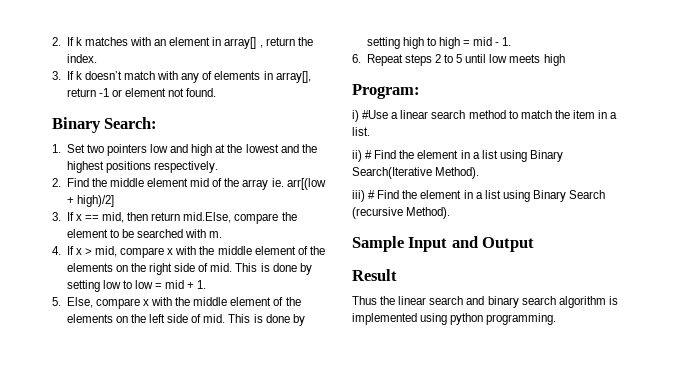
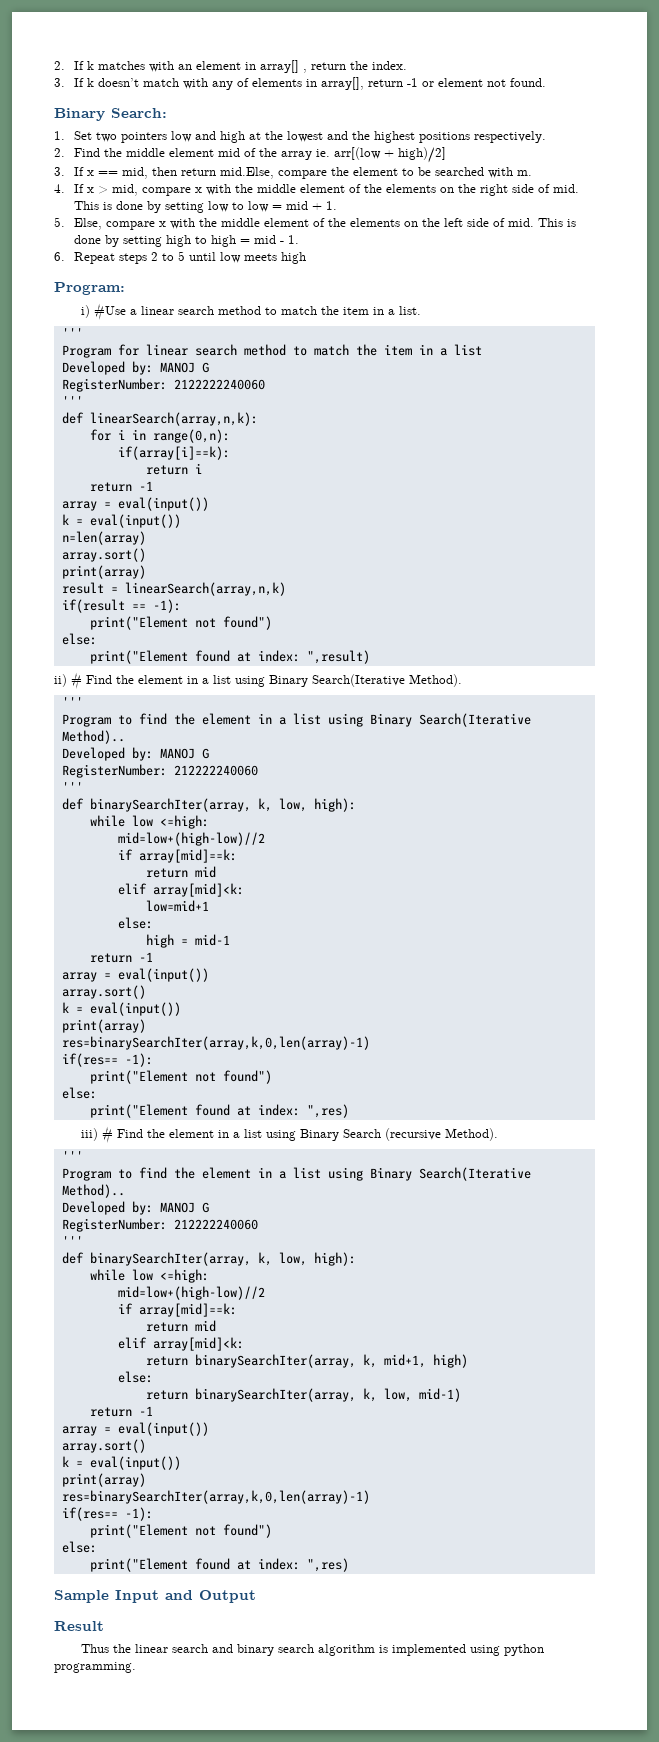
(370, 131) none -> [61,328,83,338] [61,344,482,358] [61,361,209,375] [61,378,265,392] [61,396,83,406] [61,412,258,426] [89,429,230,443] [117,446,230,460] [145,463,202,475] [89,481,153,492] [61,497,209,511] [61,514,181,528] [61,531,146,545] [61,548,146,562] [61,565,146,579] [61,582,286,596] [61,599,181,613] [89,616,272,630] [61,633,97,645] [89,650,370,664] // ''' // Program for linear search method to match the item in a list // Developed by: MANOJ G // RegisterNumber: 2122222240060 // ''' // def linearSearch(array,n,k): // for i in range(0,n): // if(array[i]==k): // return i // return -1 // array = eval(input()) // k = eval(input()) // n=len(array) // array.sort() // print(array) // result = linearSearch(array,n,k) // if(result == -1): // print("Element not found") // else: // print("Element found at index: ",result)
(480, 173) none -> [61,697,83,707] [61,713,531,727] [61,730,125,744] [61,747,209,761] [61,764,258,778] [61,782,83,792] [61,798,356,812] [89,815,209,829] [117,832,265,846] [117,849,237,863] [145,866,216,878] [117,883,244,897] [145,900,209,912] [117,917,153,929] [145,934,230,948] [89,952,153,963] [61,968,209,982] [61,985,146,999] [61,1002,181,1016] [61,1019,146,1033] [61,1036,370,1050] [61,1053,153,1067] [89,1070,272,1084] [61,1087,97,1099] [89,1104,349,1118] // ''' // Program to find the element in a list using Binary Search(Iterative Method).. // Developed by: MANOJ G // RegisterNumber: 212222240060 // ''' // def binarySearchIter(array, k, low, high): // while low <=high: // mid=low+(high-low)//2 // if array[mid]==k: // return mid // elif array[mid]<k: // low=mid+1 // else: // high = mid-1 // return -1 // array = eval(input()) // array.sort() // k = eval(input()) // print(array) // res=binarySearchIter(array,k,0,len(array)-1) // if(res== -1): // print("Element not found") // else: // print("Element found at index: ",res)
(451, 213) none -> [61,1151,83,1161] [61,1167,531,1181] [61,1184,125,1198] [61,1201,209,1215] [61,1218,258,1232] [61,1236,83,1246] [61,1252,356,1266] [89,1269,209,1283] [117,1286,265,1300] [117,1303,237,1317] [145,1320,216,1332] [117,1337,244,1351] [145,1354,468,1368] [117,1371,153,1383] [145,1388,461,1402] [89,1406,153,1417] [61,1422,209,1436] [61,1439,146,1453] [61,1456,181,1470] [61,1473,146,1487] [61,1490,370,1504] [61,1507,153,1521] [89,1524,272,1538] [61,1541,97,1553] [89,1558,349,1572] // ''' // Program to find the element in a list using Binary Search(Iterative Method).. // Developed by: MANOJ G // RegisterNumber: 212222240060 // ''' // def binarySearchIter(array, k, low, high): // while low <=high: // mid=low+(high-low)//2 // if array[mid]==k: // return mid // elif array[mid]<k: // return binarySearchIter(array, k, mid+1, high) // else: // return binarySearchIter(array, k, low, mid-1) // return -1 // array = eval(input()) // array.sort() // k = eval(input()) // print(array) // res=binarySearchIter(array,k,0,len(array)-1) // if(res== -1): // print("Element not found") // else: // print("Element found at index: ",res)

